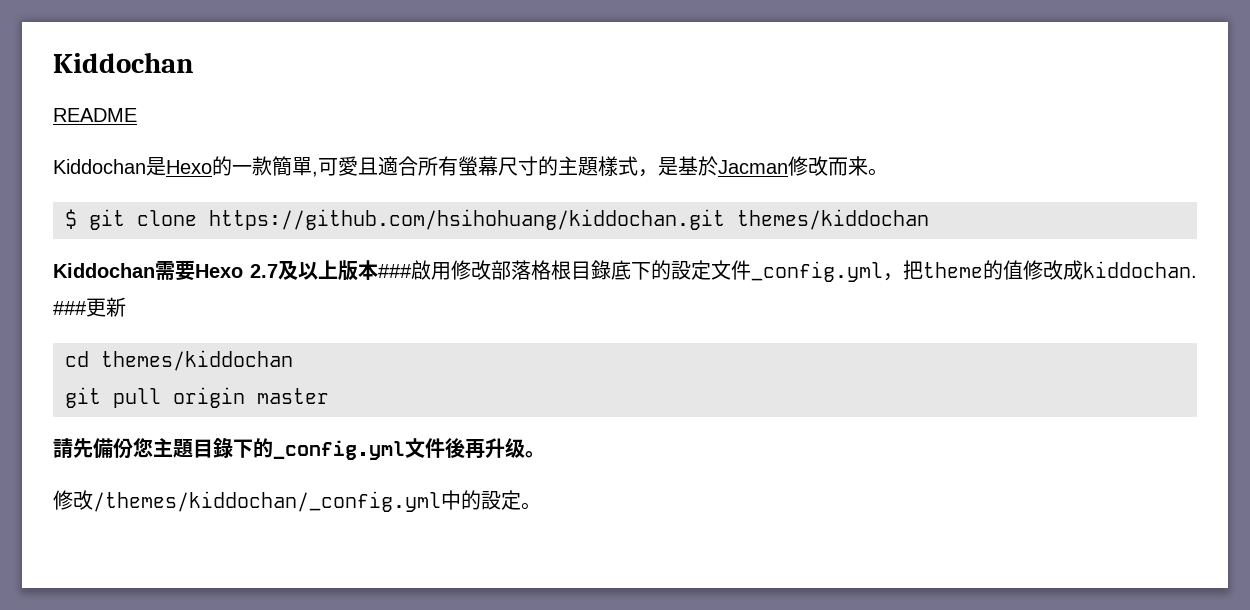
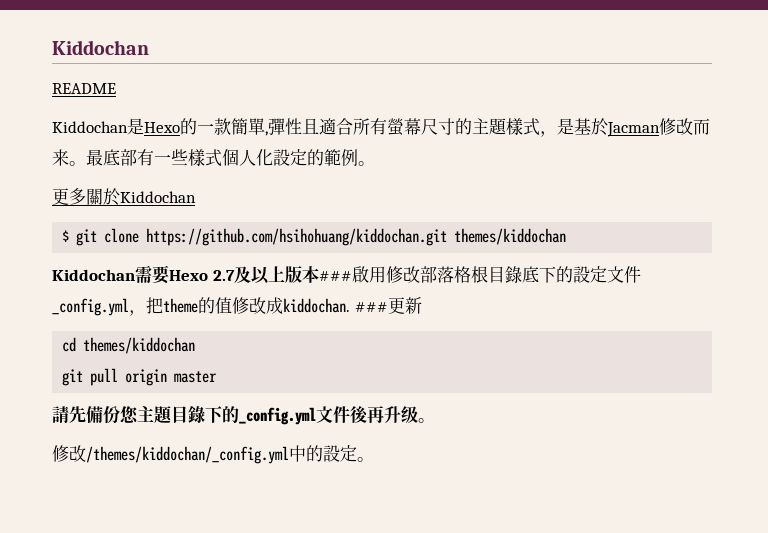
[318,156,358,176] 可愛 -> [268,118,302,135] 彈性
(888, 172) none -> [86,149,375,167] [52,188,196,206] 最底部有一些樣式個人化設定的範例。 // 更多關於Kiddochan

